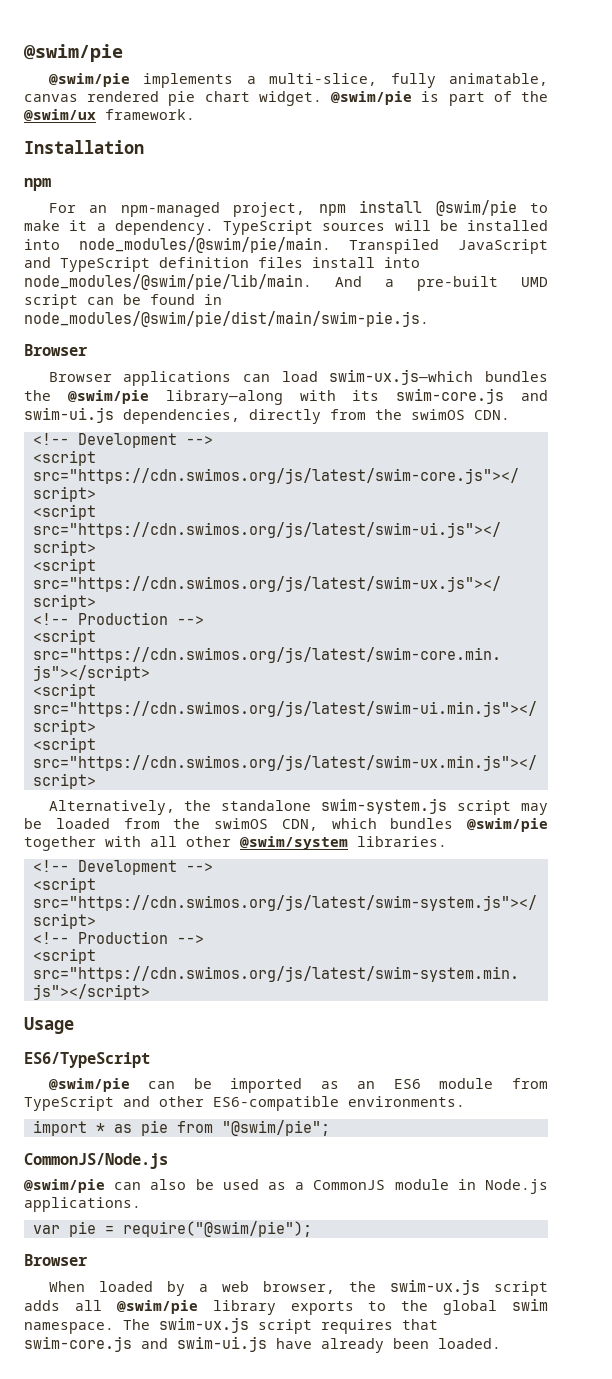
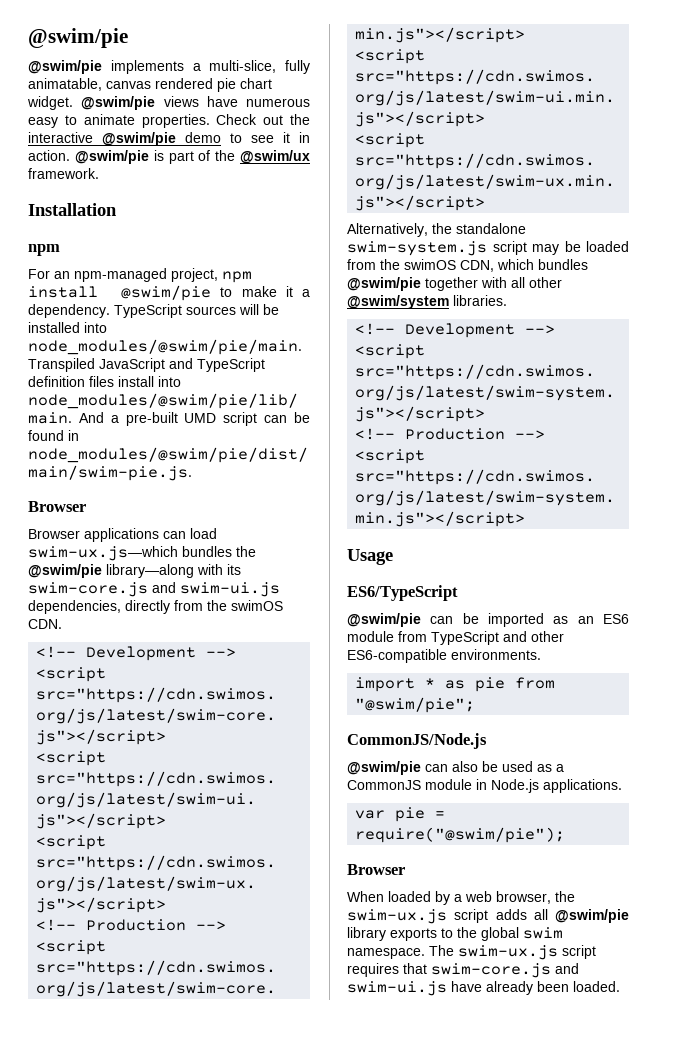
(413, 98) none -> [163,96,310,107] [28,114,310,128] [28,132,310,146] [28,150,149,164] views have numerous easy to animate properties. Check out the interactive @swim/pie demo to see it in action. @swim/pie

